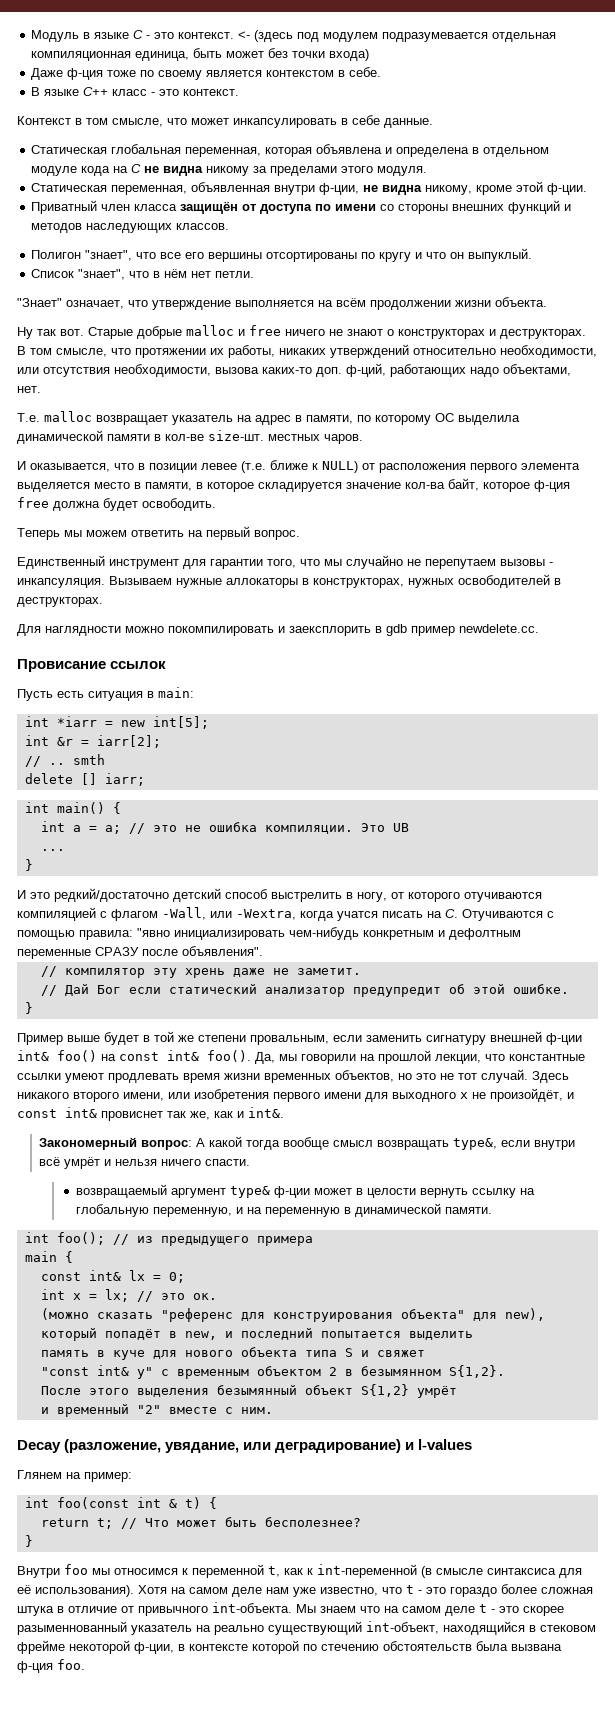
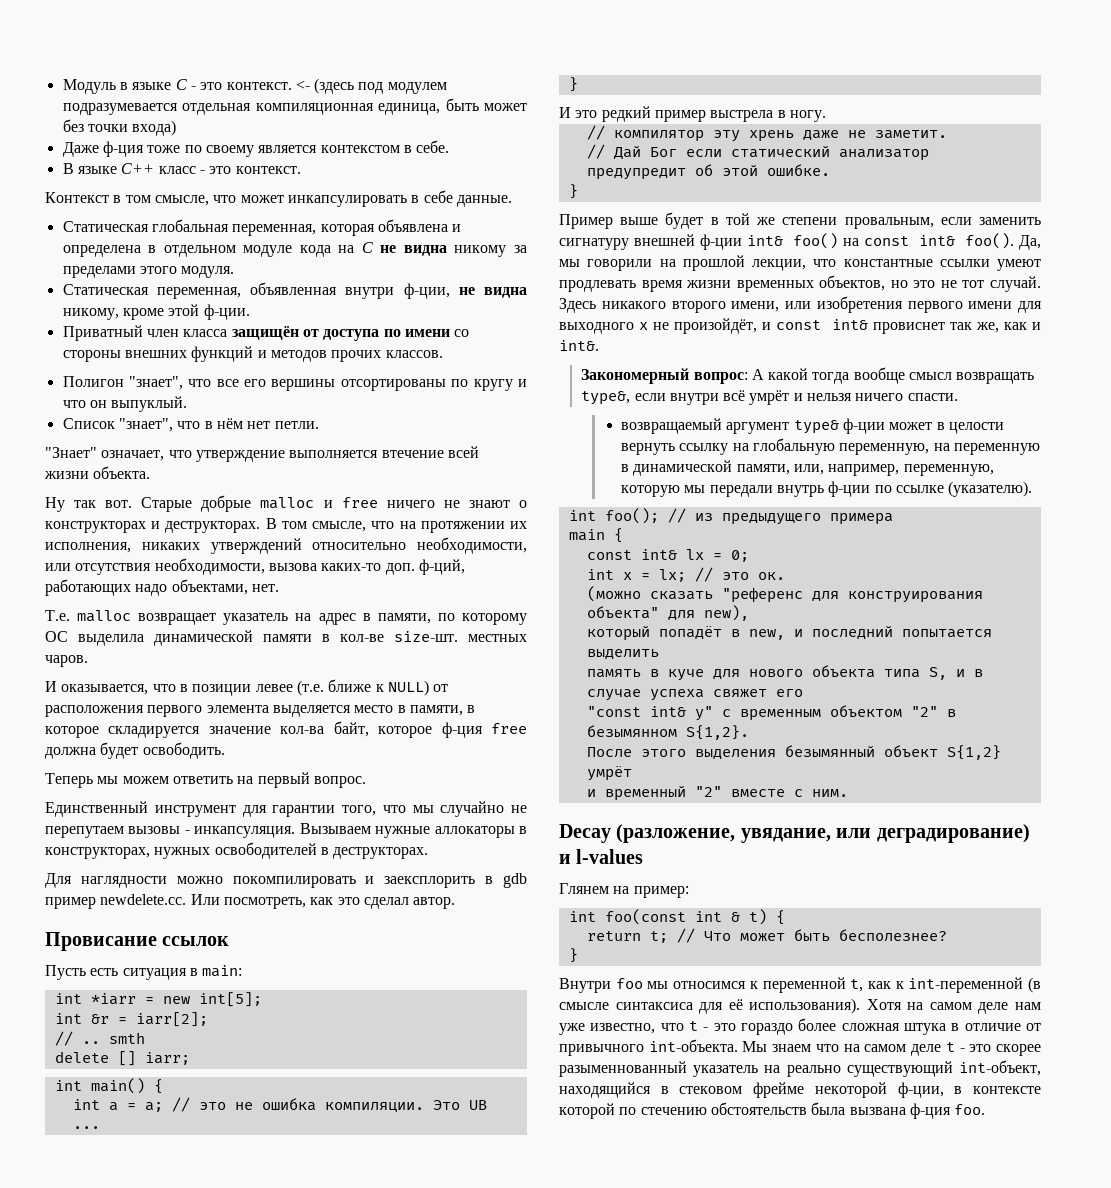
[86,223,173,233] наследующих -> [331,350,382,362] прочих
[318,298,451,310] на всём продолжении -> [381,446,479,458] втечение всей
(131, 351) none -> [399,521,416,529] на
[228,345,275,358] работы, -> [45,542,131,553] исполнения,
(539, 628) none -> [190,894,456,909] Или посмотреть, как это сделал автор.
[54,888,542,902] [17,907,554,921] [17,927,521,940] [17,946,263,959] редкий/достаточно детский способ выстрелить в ногу, от которого отучиваются компиляцией с флагом -Wall, или -Wextra, когда учатся писать на C. Отучиваются с помощью правила: "явно инициализировать чем-нибудь конкретным и дефолтным переменные СРАЗУ после объявления". -> [601,106,826,122] редкий пример выстрела в ногу.
[235,1207,243,1214] и -> (930, 449) none
[444,1207,492,1214] памяти. -> [736,464,994,476] [621,481,1033,497] памяти, или, например, переменную, которую мы передали внутрь ф-ции по ссылке (указателю).
[344,1348,369,1357] S и -> [928,667,983,680] [586,689,704,701] S, и в случае успеха
(425, 1353) none -> [775,689,803,697] его
[328,1367,337,1376] 2 -> [910,706,938,717] "2"

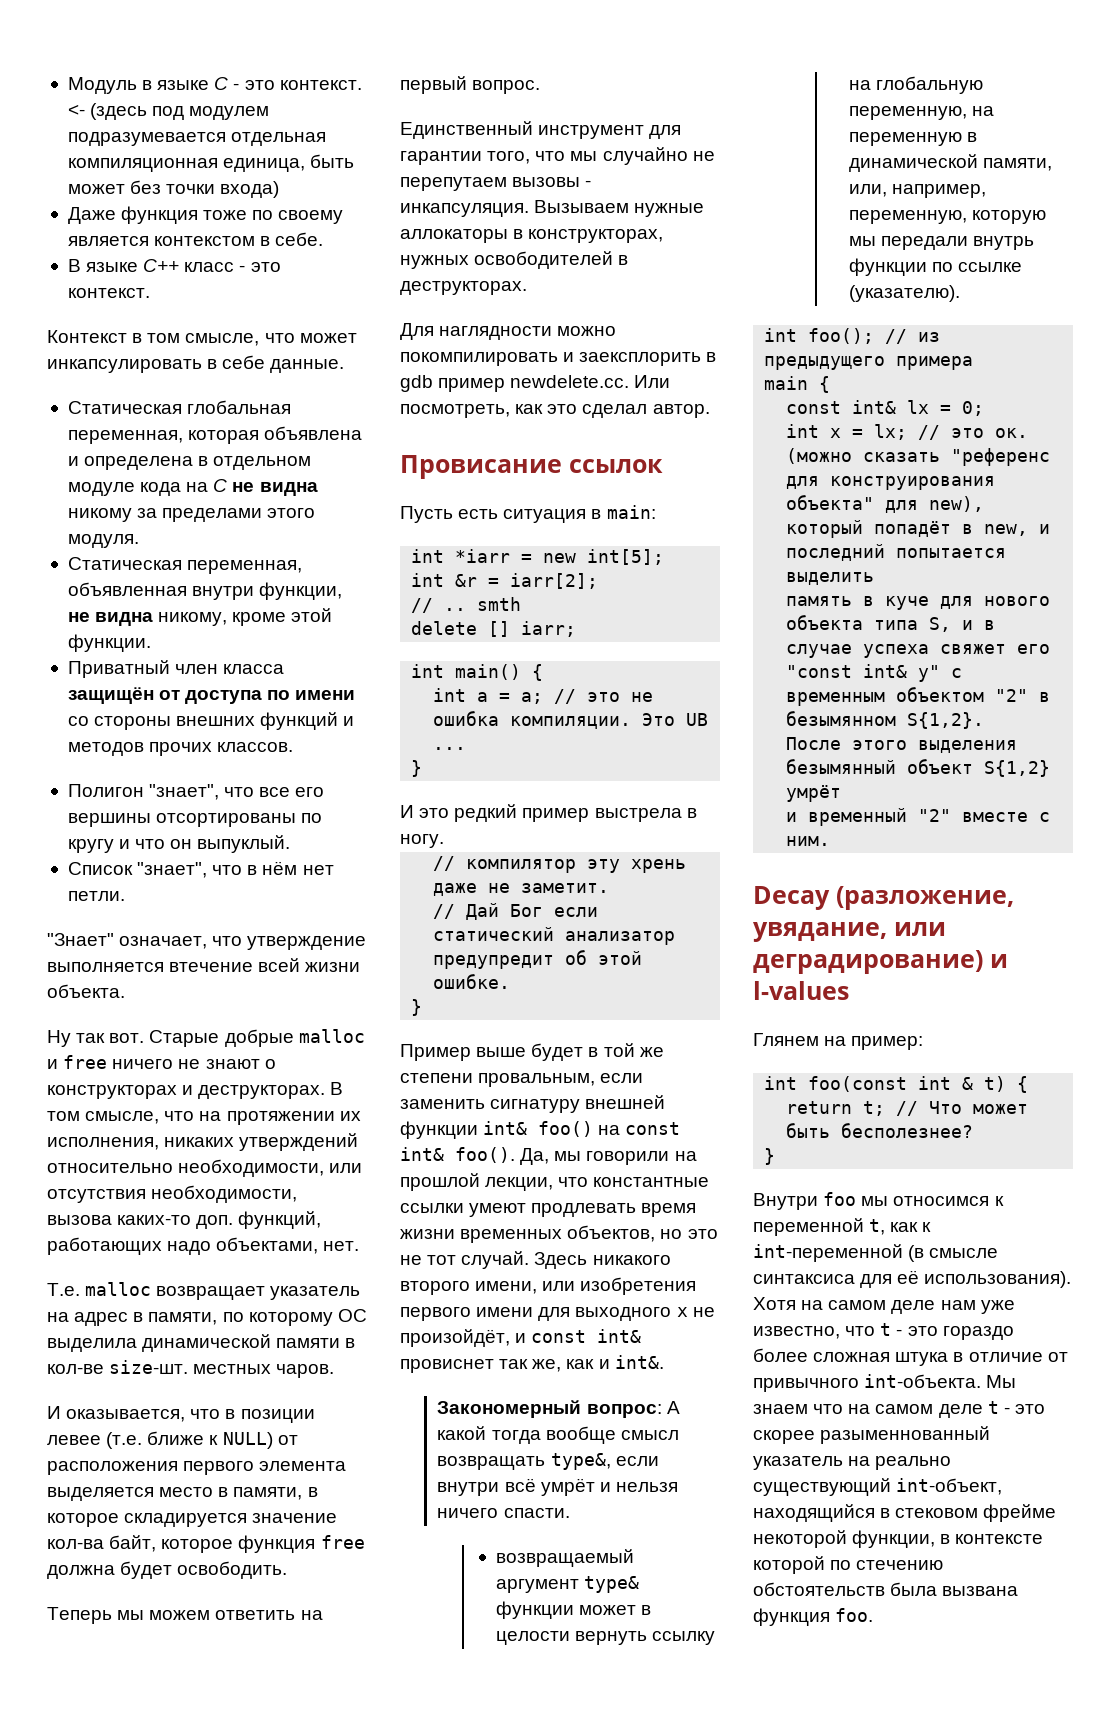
[102,141,144,157] ф-ция -> [121,206,199,224] функция
[403,283,450,299] ф-ции, -> [259,582,343,600] функции,
[203,304,250,320] ф-ции. -> [67,634,151,652] функции.
[418,559,465,575] ф-ций, -> [238,1211,322,1229] функций,
[441,722,483,738] ф-ция -> [238,1535,316,1553] функция
[699,234,742,250] ф-ции -> [400,1121,478,1139] функции
[842,418,885,434] ф-ции -> [495,1601,574,1619] функции
[828,481,871,497] ф-ции -> [848,258,927,276] функции
[897,1082,944,1098] ф-ции, -> [852,1530,936,1548] функции,
[909,1103,951,1119] ф-ция -> [753,1608,830,1626] функция

